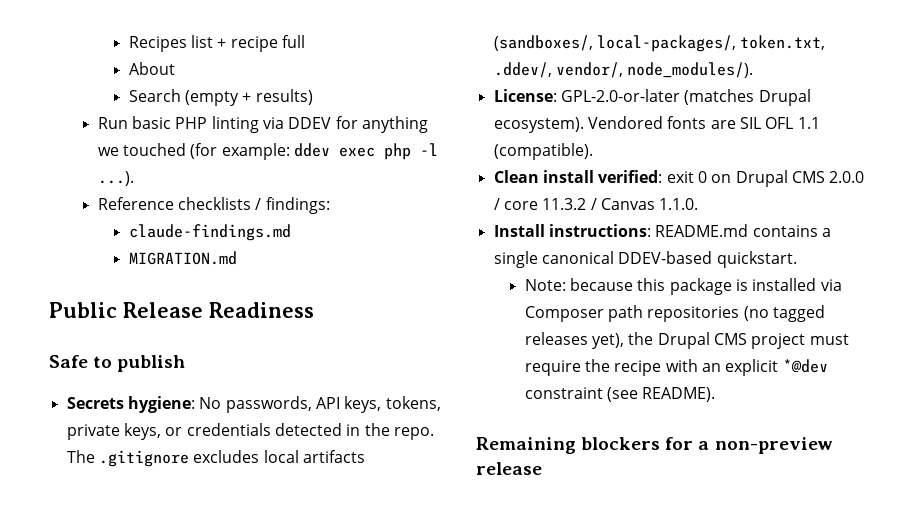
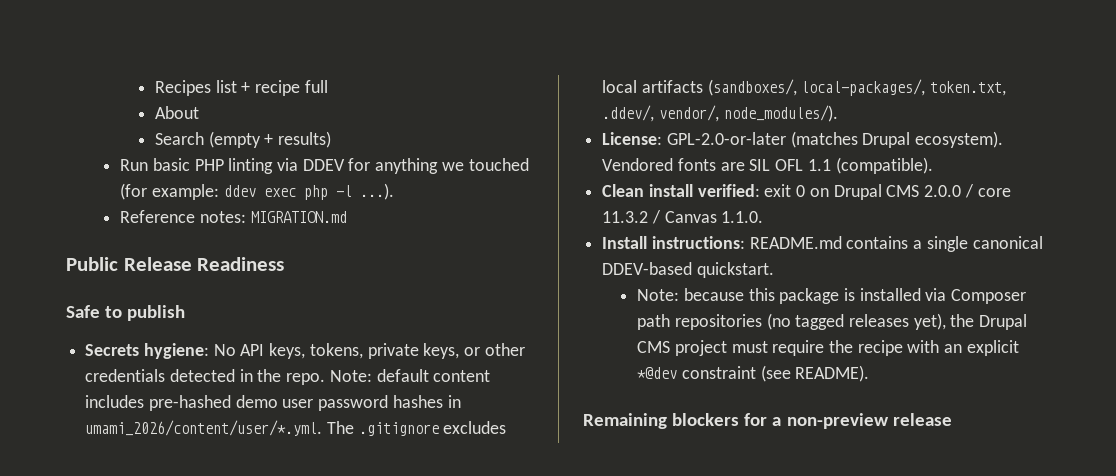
[177,197,330,214] [128,224,291,241] checklists / findings: // claude-findings.md // -> [199,211,246,223] notes:
[225,396,312,413] passwords, -> (236, 350) none
(183, 431) none -> [484,343,525,356] other
(434, 433) none -> [329,369,491,382] [85,395,461,411] [85,420,323,436] Note: default content includes pre-hashed demo user password hashes in umami_2026/content/user/*.yml.

